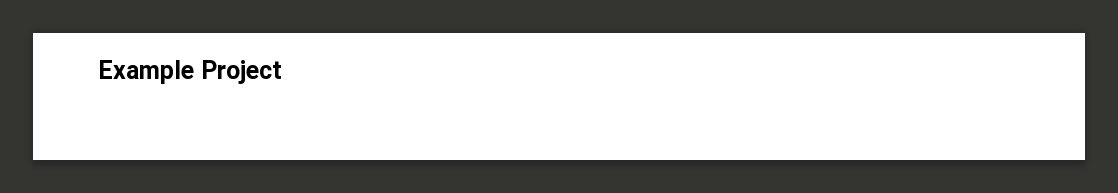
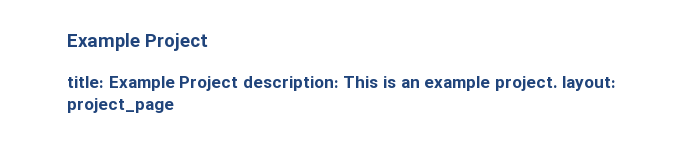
[98,60,282,84] Example Project -> [67,33,208,51] [67,76,617,91] [67,98,174,113] Example Project // title: Example Project description: This is an example project. layout: project_page

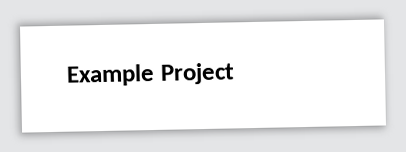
[67,33,208,51] [67,76,617,91] [67,98,174,113] Example Project // title: Example Project description: This is an example project. layout: project_page -> [66,62,235,87] Example Project

